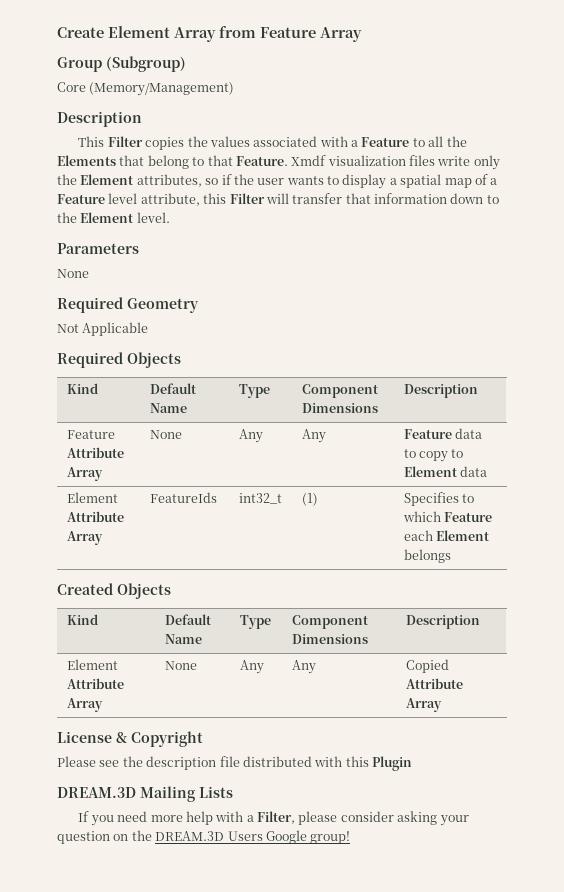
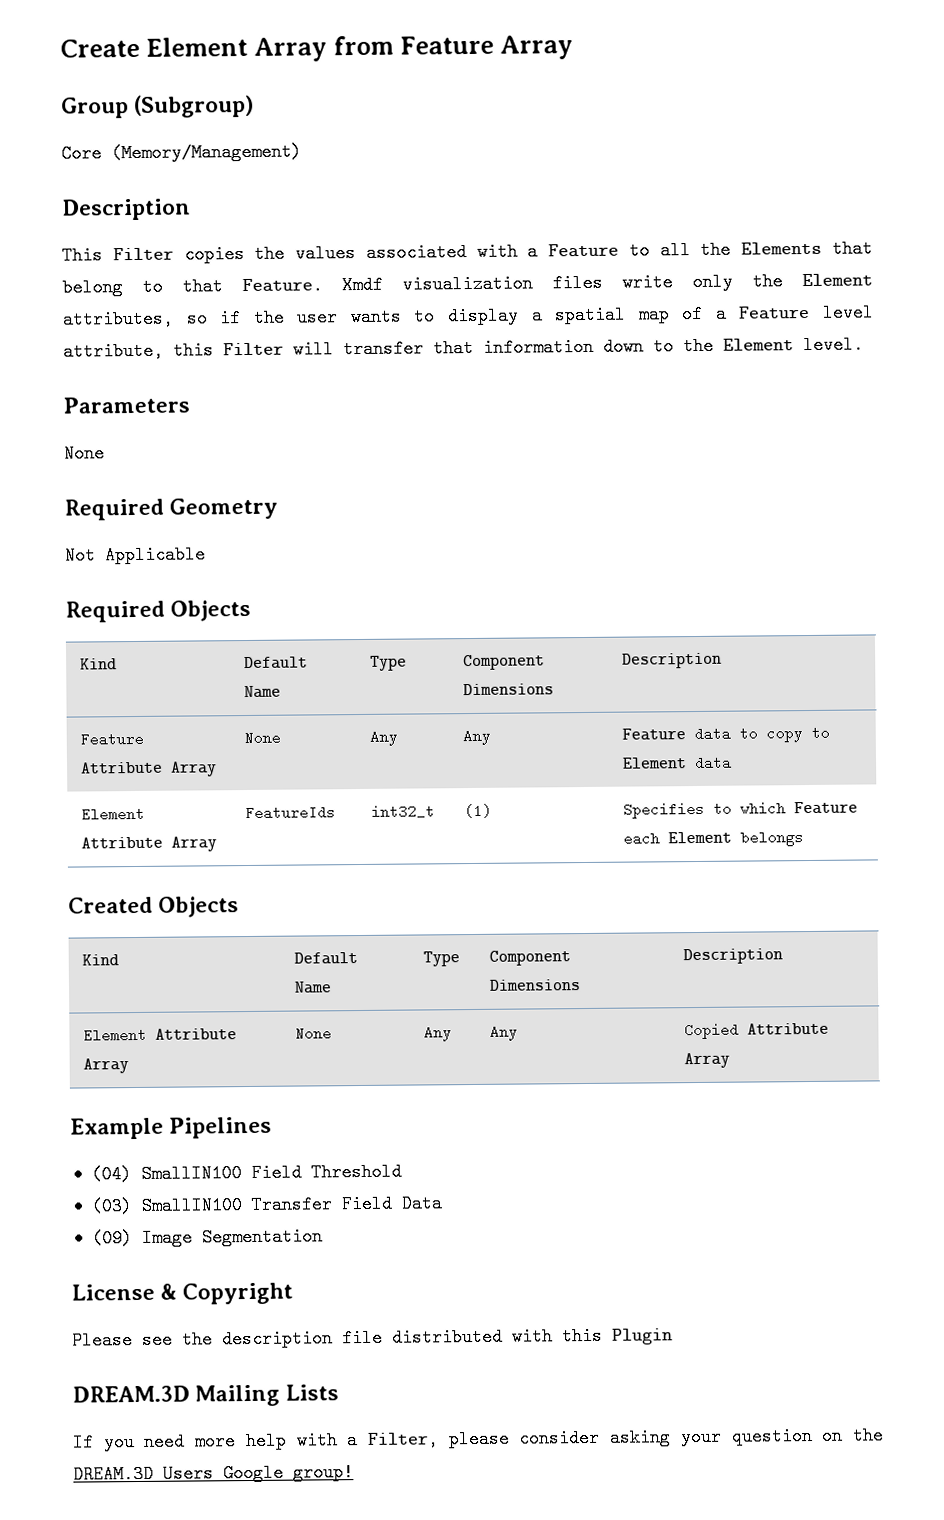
(442, 705) none -> [70,1116,273,1140] [90,1162,402,1184] [90,1194,443,1216] [91,1227,323,1248] // Example Pipelines // (04) SmallIN100 Field Threshold // (03) SmallIN100 Transfer Field Data // (09) Image Segmentation

